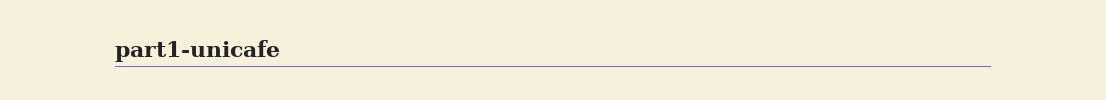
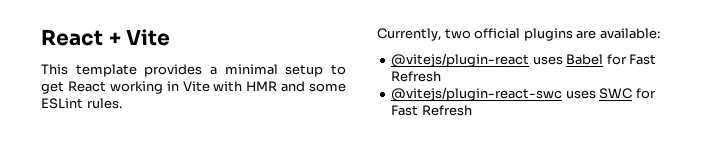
[115,40,280,62] part1-unicafe -> [41,29,171,46] [41,64,346,77] [41,81,346,94] [41,98,122,109] [377,28,660,41] [391,53,657,68] [391,71,442,82] [391,87,656,102] [391,105,472,116] React + Vite // This template provides a minimal setup to get React working in Vite with HMR and some ESLint rules. // Currently, two official plugins are available: // @vitejs/plugin-react uses Babel for Fast Refresh // @vitejs/plugin-react-swc uses SWC for Fast Refresh

